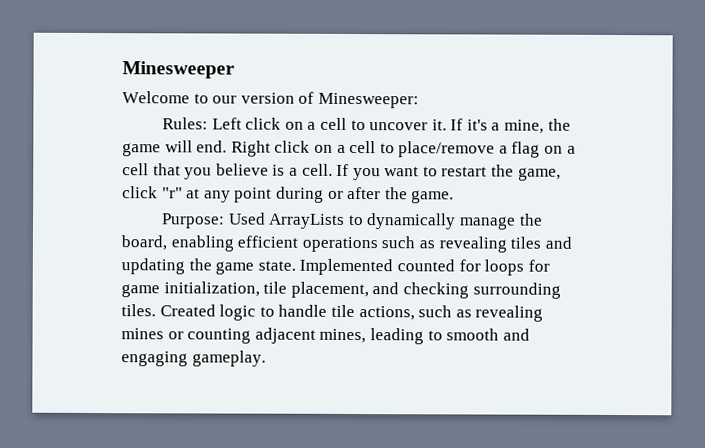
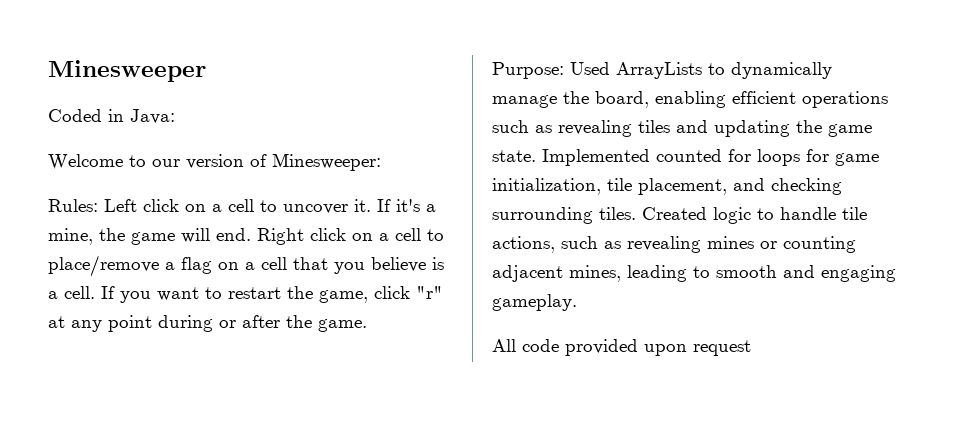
(235, 70) none -> [48,109,175,124] // Coded in Java:
(266, 358) none -> [492,339,751,356] // All code provided upon request

